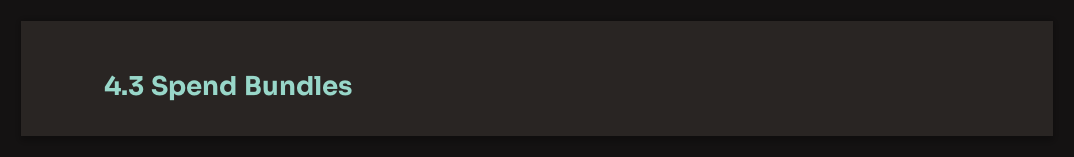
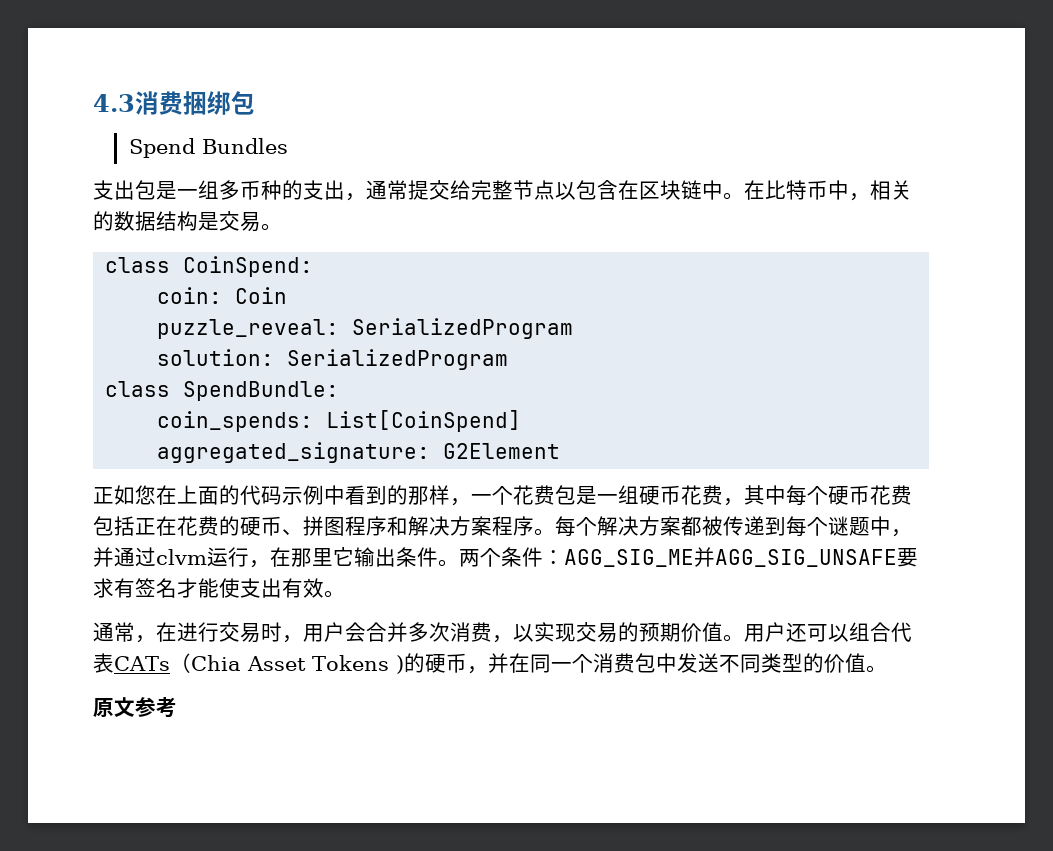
(144, 85) none -> [135,91,255,115] 消费捆绑包 //
(353, 85) none -> [93,180,912,201] [93,211,282,232] [105,256,314,277] [157,287,288,304] [157,318,574,339] [157,349,509,370] [105,381,340,401] [157,410,522,432] [157,442,561,463] [93,485,912,506] [93,516,912,537] [93,547,918,568] [93,578,345,598] [93,622,912,643] [93,653,887,674] [93,697,177,718] // 支出包是一组多币种的支出，通常提交给完整节点以包含在区块链中。在比特币中，相关的数据结构是交易。 // class CoinSpend: // coin: Coin // puzzle_reveal: SerializedProgram // solution: SerializedProgram // class SpendBundle: // coin_spends: List[CoinSpend] // aggregated_signature: G2Element // 正如您在上面的代码示例中看到的那样，一个花费包是一组硬币花费，其中每个硬币花费包括正在花费的硬币、拼图程序和解决方案程序。每个解决方案都被传递到每个谜题中，并通过clvm运行，在那里它输出条件。两个条件：AGG_SIG_ME并AGG_SIG_UNSAFE要求有签名才能使支出有效。 // 通常，在进行交易时，用户会合并多次消费，以实现交易的预期价值。用户还可以组合代表CATs（Chia Asset Tokens )的硬币，并在同一个消费包中发送不同类型的价值。 // 原文参考

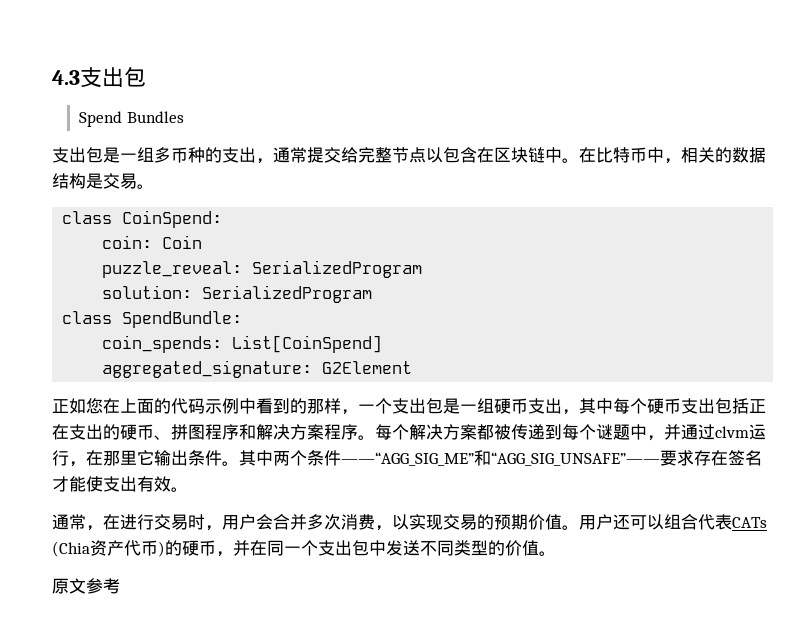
[135,91,231,115] 消费捆绑 -> [80,67,124,88] 支出
[513,485,555,505] 花费 -> [392,398,426,414] 支出
[681,485,723,505] 花费 -> [528,398,562,414] 支出
[870,485,912,505] 花费 -> [681,398,715,414] 支出
[177,516,219,536] 花费 -> [69,424,103,440] 支出
(459, 563) none -> [239,450,273,466] 其中
[543,547,918,567] [93,578,135,598] ：AGG_SIG_ME并AGG_SIG_UNSAFE要求有 -> [341,450,728,466] ——“AGG_SIG_ME”和“AGG_SIG_UNSAFE”——要求存在
[169,653,389,673] （Chia Asset Tokens -> [52,540,158,557] (Chia资产代币
[592,653,635,673] 消费 -> [318,540,352,556] 支出

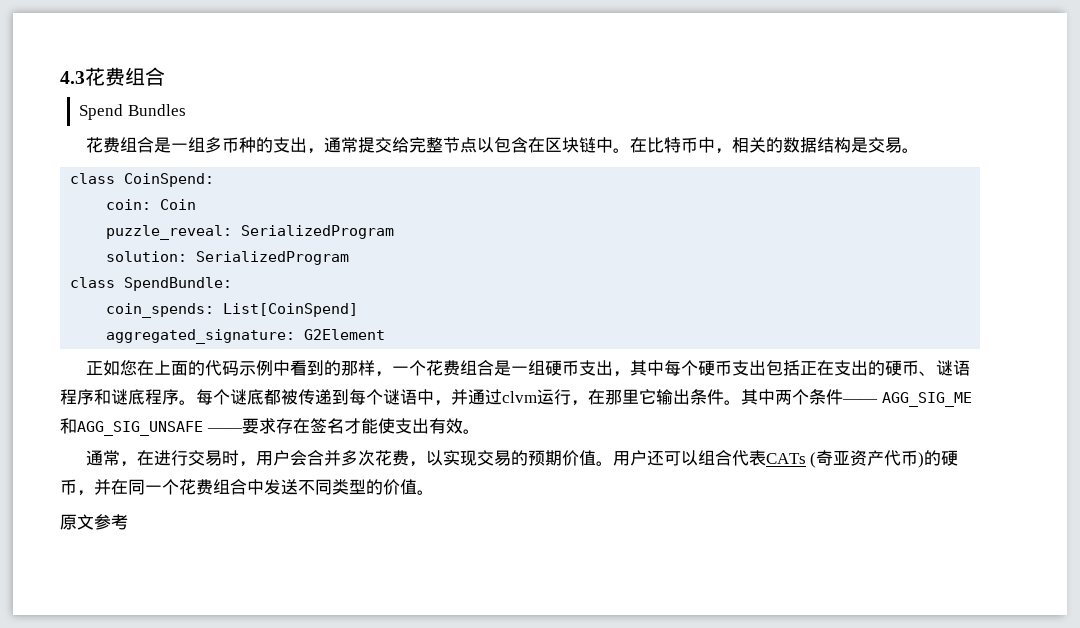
[80,67,146,88] 支出包 -> [85,67,165,86] 花费组合
[52,147,103,163] 支出包 -> [85,137,154,153] 花费组合
[392,398,443,414] 支出包 -> [425,360,494,376] 花费组合
[171,424,324,440] 拼图程序和解决方案 -> [935,360,970,376] [60,389,145,405] 谜语程序和谜底
[409,424,477,440] 解决方案 -> [230,389,264,405] 谜底
[613,424,630,440] 题 -> [400,389,417,405] 语
[341,450,660,466] ——“AGG_SIG_ME”和“AGG_SIG_UNSAFE”—— -> [842,392,972,407] [60,418,243,436] —— AGG_SIG_ME和AGG_SIG_UNSAFE ——
[341,514,358,530] 消 -> [374,450,392,466] 花
[52,541,90,557] (Chia -> [810,450,851,468] (奇亚
[318,540,369,556] 支出包 -> [179,479,247,495] 花费组合

